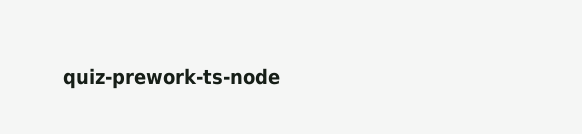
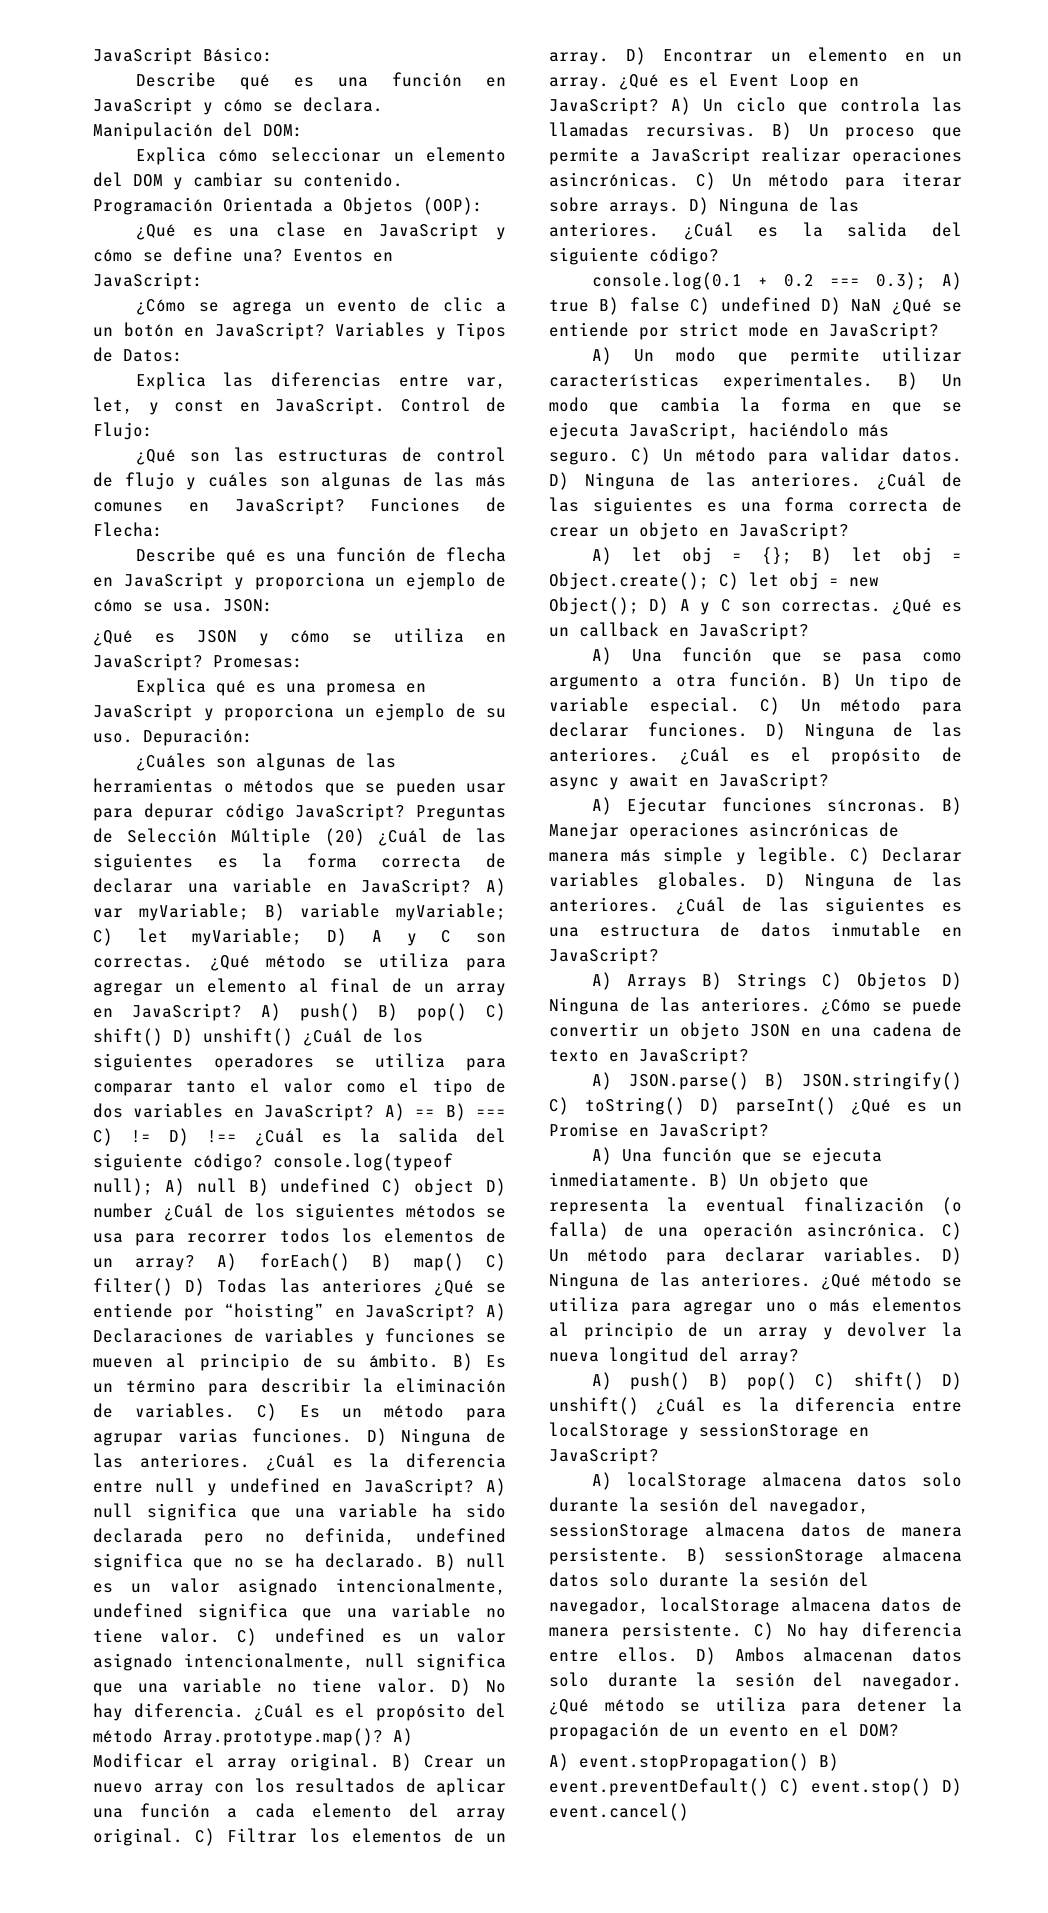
[63,68,280,89] quiz-prework-ts-node -> [93,47,273,65] [135,72,506,90] [93,97,383,115] [93,122,303,140] [135,147,506,165] [93,172,403,190] [93,197,483,215] [135,222,506,240] [93,247,393,262] [93,272,203,290] [135,297,507,315] [93,322,506,340] [93,347,183,362] [135,372,506,390] [93,397,506,415] [93,422,153,440] [135,447,506,465] [93,472,506,490] [93,497,506,515] [93,522,163,537] [135,547,506,565] [93,572,506,590] [93,599,273,612] [93,628,506,646] [93,653,303,671] [135,678,426,696] [93,703,506,721] [93,728,253,746] [135,753,396,771] [93,778,506,796] [93,803,506,821] [93,828,506,846] [93,853,506,871] [93,878,506,896] [93,903,506,921] [93,928,507,946] [93,953,506,971] [93,978,506,996] [93,1003,506,1021] [93,1028,423,1046] [93,1053,506,1071] [93,1078,506,1096] [93,1103,507,1121] [93,1128,506,1146] [93,1153,453,1171] [93,1178,506,1196] [93,1203,506,1221] [93,1228,506,1246] [93,1253,507,1271] [93,1278,506,1296] [93,1303,506,1321] [93,1328,507,1346] [93,1353,506,1371] [93,1378,506,1396] [93,1403,506,1421] [93,1428,507,1446] [93,1453,506,1471] [93,1478,506,1496] [93,1503,506,1521] [93,1528,506,1546] [93,1553,506,1571] [93,1578,506,1596] [93,1603,506,1621] [93,1628,507,1646] [93,1653,506,1671] [93,1678,507,1696] [93,1703,506,1721] [93,1728,413,1746] [93,1753,507,1771] [93,1778,506,1796] [93,1803,506,1821] [93,1828,507,1846] [549,47,962,65] [549,72,859,90] [549,97,962,115] [549,122,962,140] [549,147,962,165] [549,172,962,190] [549,197,859,215] [549,222,962,240] [549,247,719,265] [591,272,962,290] [549,297,962,315] [549,322,939,340] [591,347,962,365] [549,372,962,390] [549,397,962,415] [549,422,889,440] [549,447,962,465] [549,472,962,490] [549,497,962,515] [549,522,849,540] [591,547,962,565] [549,572,879,590] [549,597,962,615] [549,622,809,640] [591,647,962,665] [549,672,962,690] [549,697,962,715] [549,722,962,740] [549,747,962,765] [549,772,829,790] [591,797,962,815] [549,822,899,840] [549,847,962,865] [549,872,962,890] [549,897,962,915] [549,922,962,937] [549,947,659,965] [591,972,962,990] [549,997,962,1015] [549,1022,962,1040] [549,1047,749,1065] [591,1072,962,1090] [549,1097,962,1115] [549,1122,769,1140] [591,1147,882,1165] [549,1172,869,1190] [549,1197,962,1215] [549,1222,962,1240] [549,1247,962,1265] [549,1272,962,1290] [549,1297,962,1315] [549,1322,962,1340] [549,1347,799,1365] [591,1372,962,1390] [549,1397,962,1415] [549,1422,869,1440] [549,1447,659,1465] [591,1472,962,1490] [549,1497,869,1515] [549,1522,962,1540] [549,1547,962,1565] [549,1572,869,1587] [549,1597,962,1615] [549,1622,962,1640] [549,1647,962,1665] [549,1672,962,1690] [549,1697,962,1715] [549,1722,899,1740] [549,1753,839,1771] [549,1778,962,1796] [549,1803,689,1821] JavaScript Básico: // Describe qué es una función en JavaScript y cómo se declara. Manipulación del DOM: // Explica cómo seleccionar un elemento del DOM y cambiar su contenido. Programación Orientada a Objetos (OOP): // ¿Qué es una clase en JavaScript y cómo se define una? Eventos en JavaScript: // ¿Cómo se agrega un evento de clic a un botón en JavaScript? Variables y Tipos de Datos: // Explica las diferencias entre var, let, y const en JavaScript. Control de Flujo: // ¿Qué son las estructuras de control de flujo y cuáles son algunas de las más comunes en JavaScript? Funciones de Flecha: // Describe qué es una función de flecha en JavaScript y proporciona un ejemplo de cómo se usa. JSON: // ¿Qué es JSON y cómo se utiliza en JavaScript? Promesas: // Explica qué es una promesa en JavaScript y proporciona un ejemplo de su uso. Depuración: // ¿Cuáles son algunas de las herramientas o métodos que se pueden usar para depurar código JavaScript? Preguntas de Selección Múltiple (20) ¿Cuál de las siguientes es la forma correcta de declarar una variable en JavaScript? A) var myVariable; B) variable myVariable; C) let myVariable; D) A y C son correctas. ¿Qué método se utiliza para agregar un elemento al final de un array en JavaScript? A) push() B) pop() C) shift() D) unshift() ¿Cuál de los siguientes operadores se utiliza para comparar tanto el valor como el tipo de dos variables en JavaScript? A) == B) === C) != D) !== ¿Cuál es la salida del siguiente código? console.log(typeof null); A) null B) undefined C) object D) number ¿Cuál de los siguientes métodos se usa para recorrer todos los elementos de un array? A) forEach() B) map() C) filter() D) Todas las anteriores ¿Qué se entiende por “hoisting” en JavaScript? A) Declaraciones de variables y funciones se mueven al principio de su ámbito. B) Es un término para describir la eliminación de variables. C) Es un método para agrupar varias funciones. D) Ninguna de las anteriores. ¿Cuál es la diferencia entre null y undefined en JavaScript? A) null significa que una variable ha sido declarada pero no definida, undefined significa que no se ha declarado. B) null es un valor asignado intencionalmente, undefined significa que una variable no tiene valor. C) undefined es un valor asignado intencionalmente, null significa que una variable no tiene valor. D) No hay diferencia. ¿Cuál es el propósito del método Array.prototype.map()? A) Modificar el array original. B) Crear un nuevo array con los resultados de aplicar una función a cada elemento del array original. C) Filtrar los elementos de un array. D) Encontrar un elemento en un array. ¿Qué es el Event Loop en JavaScript? A) Un ciclo que controla las llamadas recursivas. B) Un proceso que permite a JavaScript realizar operaciones asincrónicas. C) Un método para iterar sobre arrays. D) Ninguna de las anteriores. ¿Cuál es la salida del siguiente código? // console.log(0.1 + 0.2 === 0.3); A) true B) false C) undefined D) NaN ¿Qué se entiende por strict mode en JavaScript? // A) Un modo que permite utilizar características experimentales. B) Un modo que cambia la forma en que se ejecuta JavaScript, haciéndolo más seguro. C) Un método para validar datos. D) Ninguna de las anteriores. ¿Cuál de las siguientes es una forma correcta de crear un objeto en JavaScript? // A) let obj = {}; B) let obj = Object.create(); C) let obj = new Object(); D) A y C son correctas. ¿Qué es un callback en JavaScript? // A) Una función que se pasa como argumento a otra función. B) Un tipo de variable especial. C) Un método para declarar funciones. D) Ninguna de las anteriores. ¿Cuál es el propósito de async y await en JavaScript? // A) Ejecutar funciones síncronas. B) Manejar operaciones asincrónicas de manera más simple y legible. C) Declarar variables globales. D) Ninguna de las anteriores. ¿Cuál de las siguientes es una estructura de datos inmutable en JavaScript? // A) Arrays B) Strings C) Objetos D) Ninguna de las anteriores. ¿Cómo se puede convertir un objeto JSON en una cadena de texto en JavaScript? // A) JSON.parse() B) JSON.stringify() C) toString() D) parseInt() ¿Qué es un Promise en JavaScript? // A) Una función que se ejecuta inmediatamente. B) Un objeto que representa la eventual finalización (o falla) de una operación asincrónica. C) Un método para declarar variables. D) Ninguna de las anteriores. ¿Qué método se utiliza para agregar uno o más elementos al principio de un array y devolver la nueva longitud del array? // A) push() B) pop() C) shift() D) unshift() ¿Cuál es la diferencia entre localStorage y sessionStorage en JavaScript? // A) localStorage almacena datos solo durante la sesión del navegador, sessionStorage almacena datos de manera persistente. B) sessionStorage almacena datos solo durante la sesión del navegador, localStorage almacena datos de manera persistente. C) No hay diferencia entre ellos. D) Ambos almacenan datos solo durante la sesión del navegador. ¿Qué método se utiliza para detener la propagación de un evento en el DOM? // A) event.stopPropagation() B) event.preventDefault() C) event.stop() D) event.cancel()

